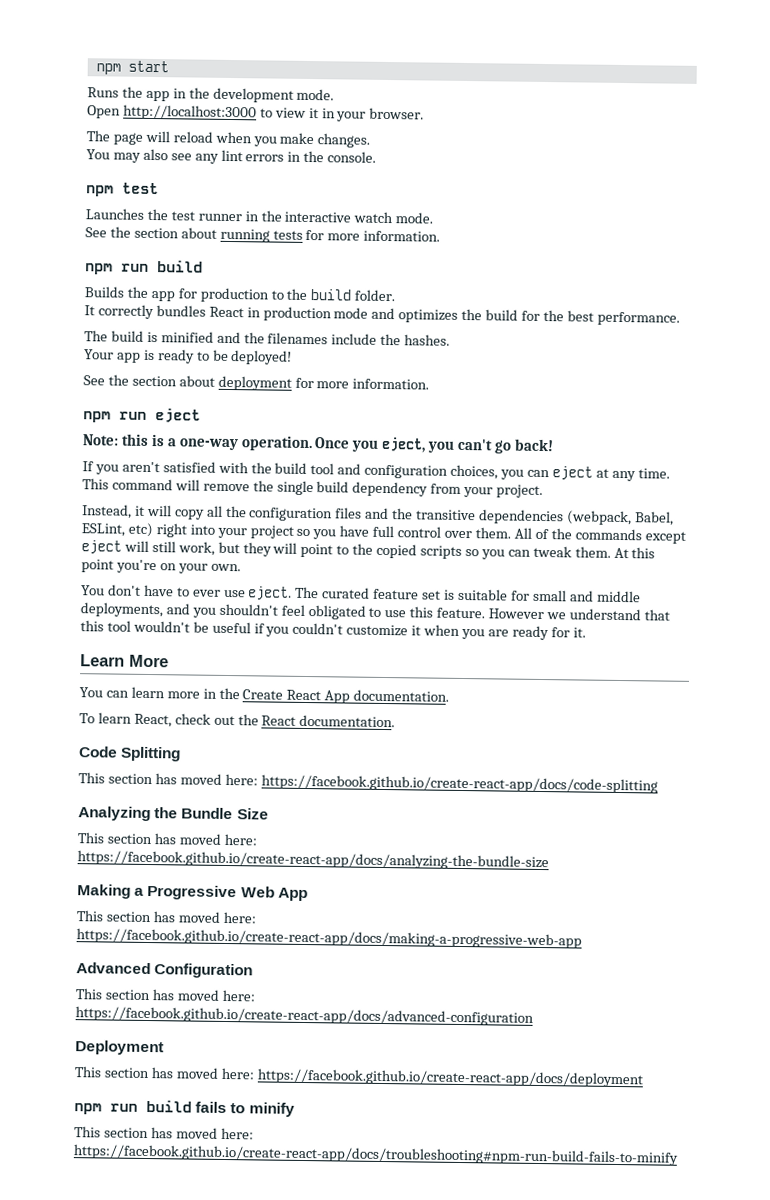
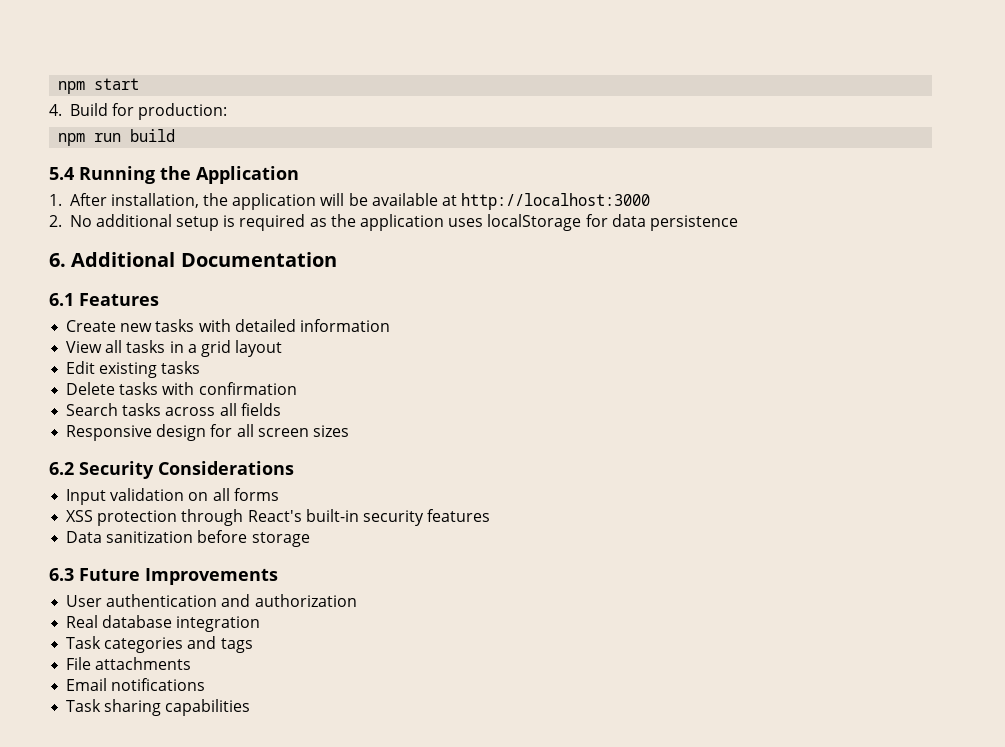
[87,86,335,103] [87,104,425,122] [86,130,371,148] [86,148,377,164] [86,182,159,197] [85,208,434,224] [85,226,441,243] [85,260,203,275] [84,286,396,303] [84,304,680,326] [84,330,451,346] [84,349,293,365] [83,374,430,391] [83,408,201,423] [82,433,554,454] [82,461,670,482] [82,478,544,499] [82,504,674,526] [81,522,686,544] [81,540,656,560] [81,559,241,574] [81,584,641,603] [80,602,670,621] [80,620,586,641] [80,654,169,668] [79,686,450,704] [79,712,396,728] [78,746,182,762] [78,772,658,794] [78,806,269,822] [77,832,258,846] [77,850,549,871] [77,884,308,902] [76,910,257,924] [76,928,582,949] [76,962,254,979] [75,988,256,1002] [75,1006,534,1026] [75,1040,164,1056] [74,1066,643,1088] [74,1100,295,1117] [74,1126,254,1140] [73,1144,678,1166] Runs the app in the development mode. // Open http://localhost:3000 to view it in your browser. // The page will reload when you make changes. // You may also see any lint errors in the console. // npm test // Launches the test runner in the interactive watch mode. // See the section about running tests for more information. // npm run build // Builds the app for production to the build folder. // It correctly bundles React in production mode and optimizes the build for the best performance. // The build is minified and the filenames include the hashes. // Your app is ready to be deployed! // See the section about deployment for more information. // npm run eject // Note: this is a one-way operation. Once you eject, you can't go back! // If you aren't satisfied with the build tool and configuration choices, you can eject at any time. This command will remove the single build dependency from your project. // Instead, it will copy all the configuration files and the transitive dependencies (webpack, Babel, ESLint, etc) right into your project so you have full control over them. All of the commands except eject will still work, but they will point to the copied scripts so you can tweak them. At this point you're on your own. // You don't have to ever use eject. The curated feature set is suitable for small and middle deployments, and you shouldn't feel obligated to use this feature. However we understand that this tool wouldn't be useful if you couldn't customize it when you are ready for it. // Learn More // You can learn more in the Create React App documentation. // To learn React, check out the React documentation. // Code Splitting // This section has moved here: https://facebook.github.io/create-react-app/docs/code-splitting // Analyzing the Bundle Size // This section has moved here: https://facebook.github.io/create-react-app/docs/analyzing-the-bundle-size // Making a Progressive Web App // This section has moved here: https://facebook.github.io/create-react-app/docs/making-a-progressive-web-app // Advanced Configuration // This section has moved here: https://facebook.github.io/create-react-app/docs/advanced-configuration // Deployment // This section has moved here: https://facebook.github.io/create-react-app/docs/deployment // npm run build fails to minify // This section has moved here: https://facebook.github.io/create-react-app/docs/troubleshooting#npm-run-build-fails-to-minify -> [49,103,228,120] [58,129,176,146] [49,166,299,184] [49,193,651,210] [49,214,738,231] [49,252,337,267] [49,293,159,306] [66,319,390,332] [66,340,283,357] [66,361,201,378] [66,382,297,395] [66,403,281,416] [66,424,349,441] [49,461,294,479] [66,488,279,505] [66,509,491,526] [66,530,310,547] [49,568,278,585] [66,594,357,607] [66,615,261,632] [66,636,253,653] [66,657,192,670] [66,678,206,691] [66,699,251,716] 4. Build for production: // npm run build // 5.4 Running the Application // 1. After installation, the application will be available at http://localhost:3000 // 2. No additional setup is required as the application uses localStorage for data persistence // 6. Additional Documentation // 6.1 Features // Create new tasks with detailed information // View all tasks in a grid layout // Edit existing tasks // Delete tasks with confirmation // Search tasks across all fields // Responsive design for all screen sizes // 6.2 Security Considerations // Input validation on all forms // XSS protection through React's built-in security features // Data sanitization before storage // 6.3 Future Improvements // User authentication and authorization // Real database integration // Task categories and tags // File attachments // Email notifications // Task sharing capabilities

